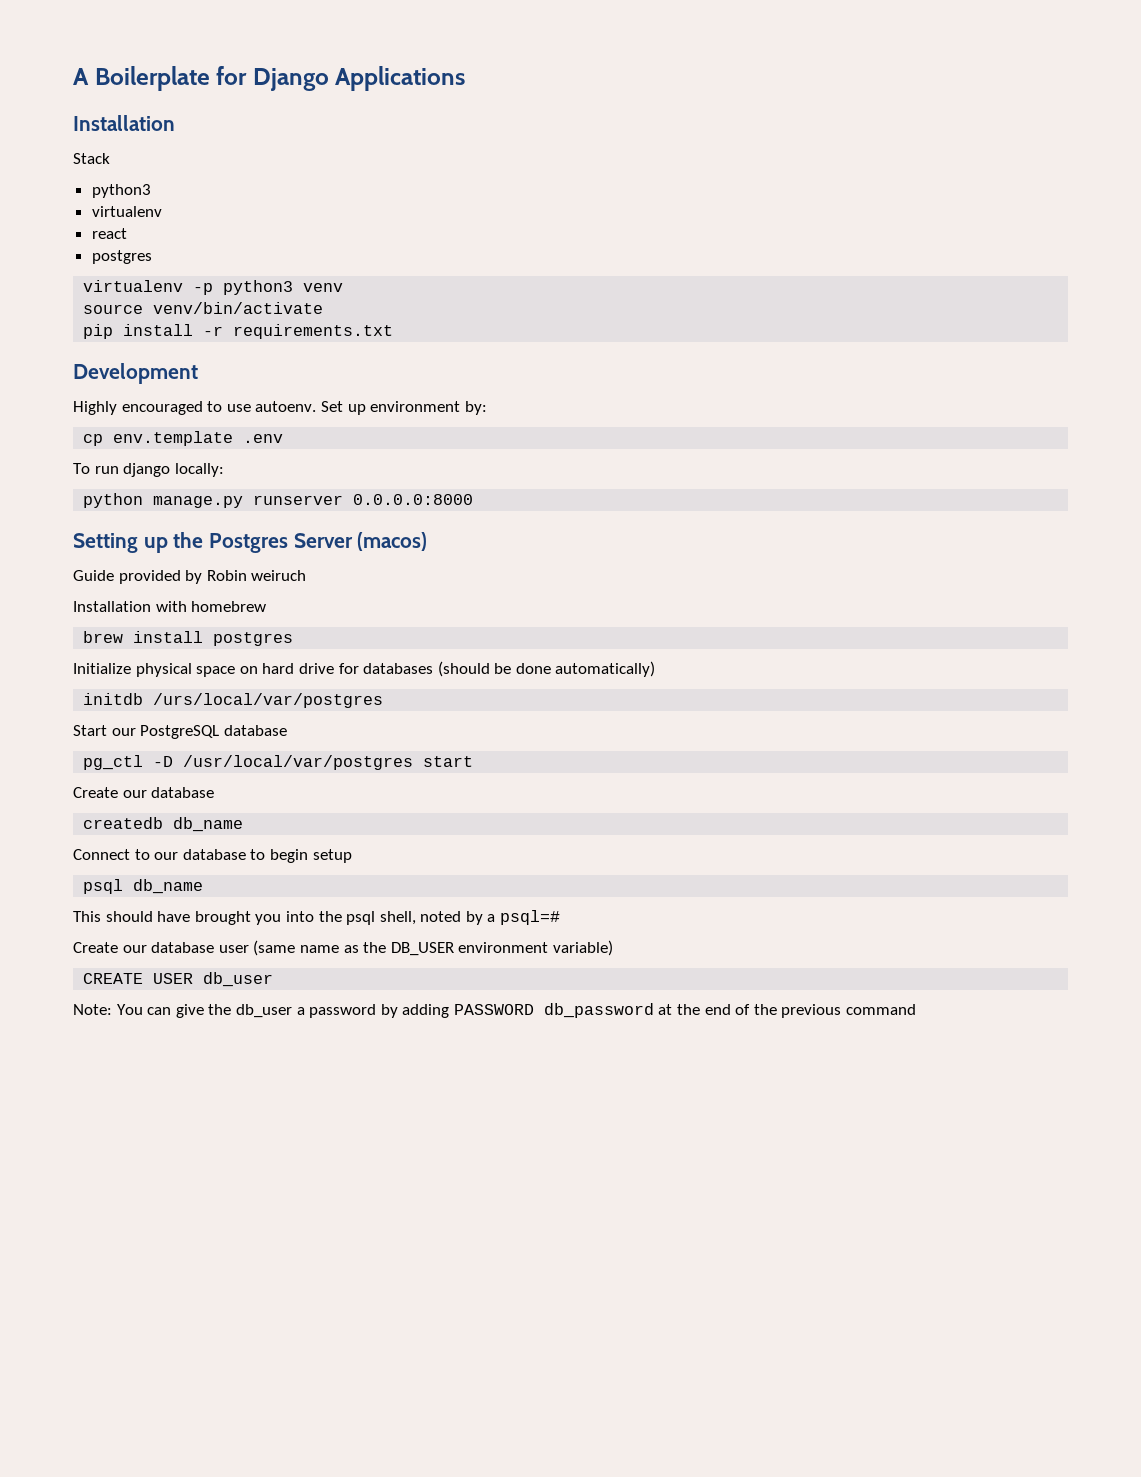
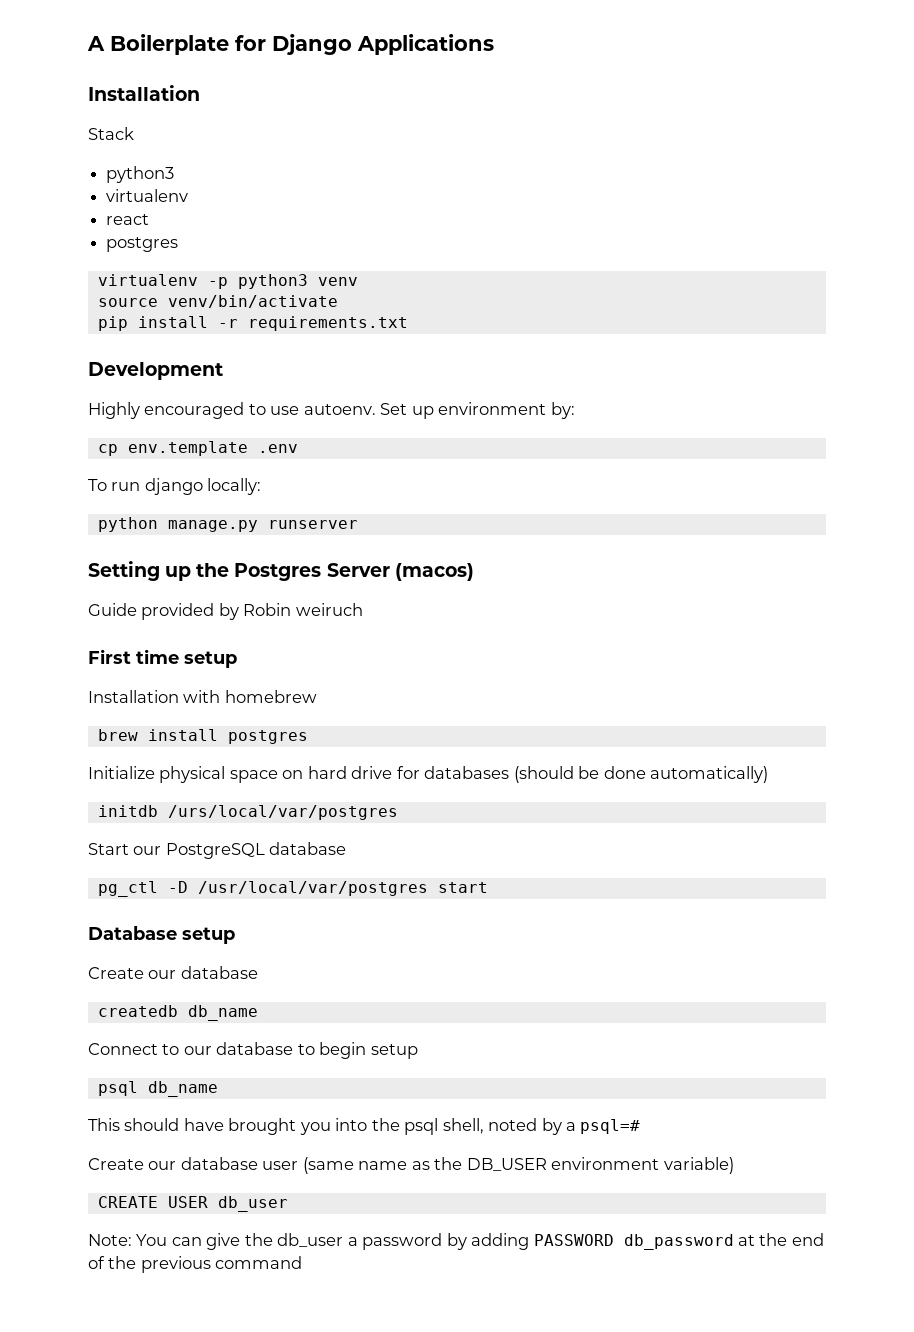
[353,494,474,505] 0.0.0.0:8000 -> (358, 524) none
(307, 575) none -> [88,649,237,668] // First time setup
(474, 761) none -> [88,926,235,944] // Database setup

